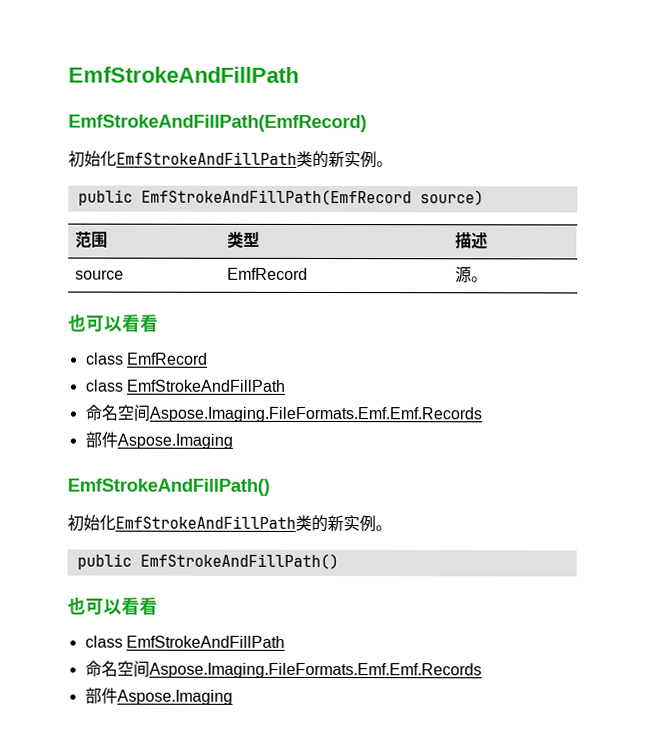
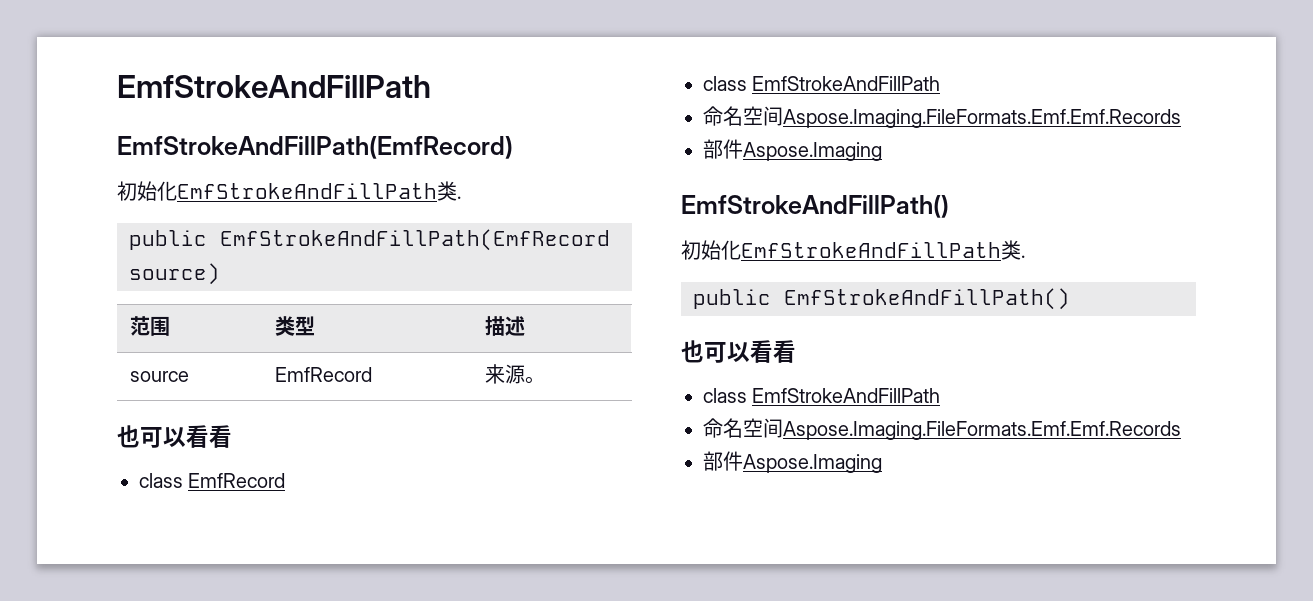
[312,150,393,169] 的新实例。 -> [457,196,461,199] .
(309, 273) none -> [484,364,505,384] 来
[311,514,392,533] 的新实例。 -> [1021,255,1025,258] .

